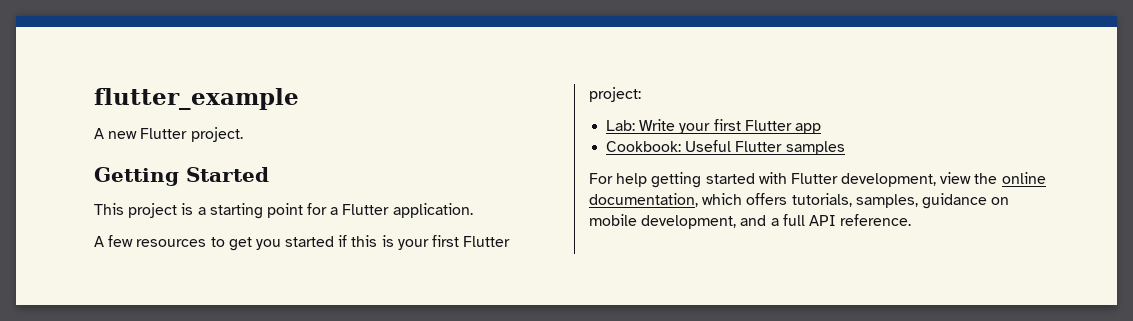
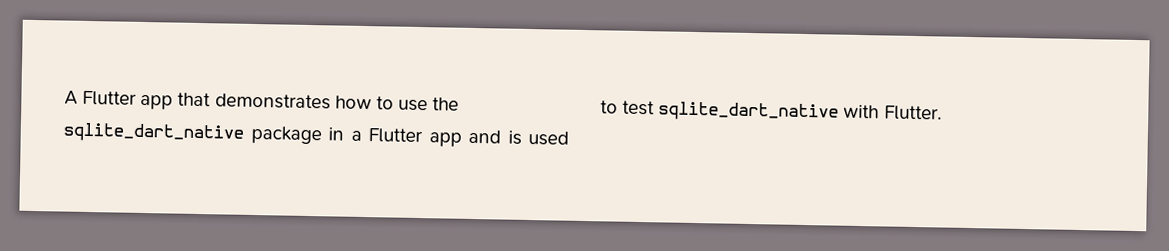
[94,88,299,110] [94,127,243,142] [94,167,269,186] [94,203,473,219] [94,235,511,251] [589,87,641,102] [606,119,821,134] [606,140,845,155] [589,172,1046,188] [589,193,1010,209] [589,214,912,229] flutter_example // A new Flutter project. // Getting Started // This project is a starting point for a Flutter application. // A few resources to get you started if this is your first Flutter project: // Lab: Write your first Flutter app // Cookbook: Useful Flutter samples // For help getting started with Flutter development, view the online documentation, which offers tutorials, samples, guidance on mobile development, and a full API reference. -> [64,90,460,112] [63,122,569,147] [600,100,942,123] A Flutter app that demonstrates how to use the sqlite_dart_native package in a Flutter app and is used to test sqlite_dart_native with Flutter.

